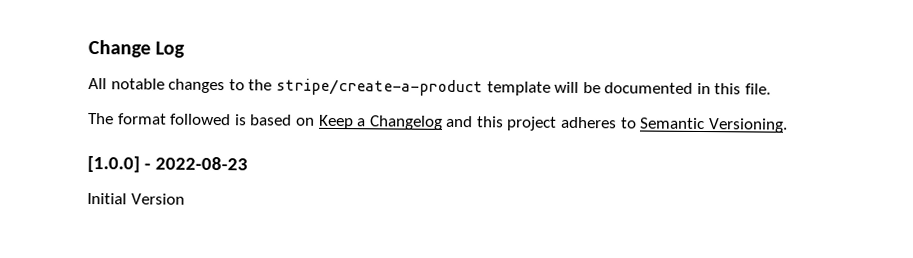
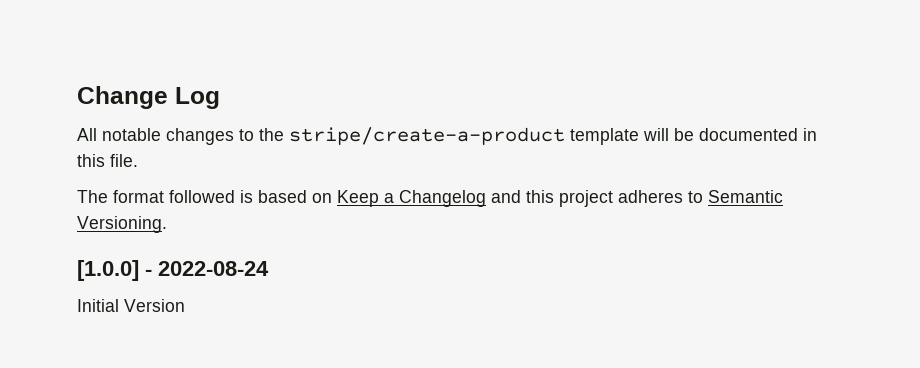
[154,156,248,171] 2022-08-23 -> [158,261,269,276] 2022-08-24

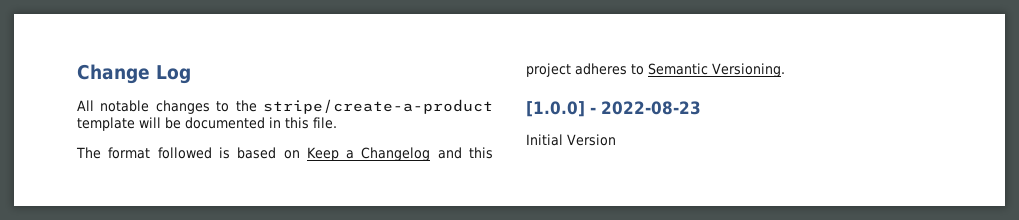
[158,261,269,276] 2022-08-24 -> [601,101,701,115] 2022-08-23

